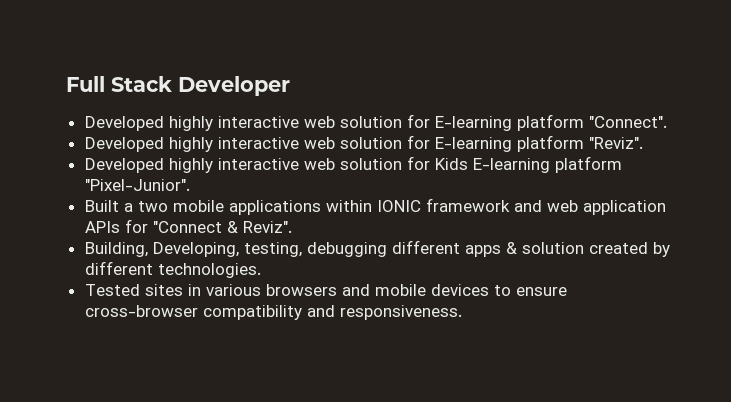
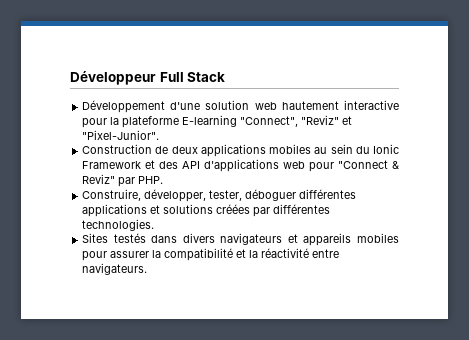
(66, 84) none -> [70,71,156,85] Développeur
[178,76,290,96] [84,114,667,131] [84,135,643,152] [84,156,622,173] [84,179,190,191] [84,198,666,215] [84,219,292,233] [84,240,670,257] [84,261,261,278] [84,284,567,296] [84,305,462,320] Developer // Developed highly interactive web solution for E-learning platform "Connect". // Developed highly interactive web solution for E-learning platform "Reviz". // Developed highly interactive web solution for Kids E-learning platform "Pixel-Junior". // Built a two mobile applications within IONIC framework and web application APIs for "Connect & Reviz". // Building, Developing, testing, debugging different apps & solution created by different technologies. // Tested sites in various browsers and mobile devices to ensure cross-browser compatibility and responsiveness. -> [82,100,399,113] [82,115,353,128] [82,130,160,140] [82,144,400,157] [82,159,400,172] [82,174,164,187] [82,189,357,202] [82,204,331,217] [82,219,155,231] [82,233,399,246] [82,248,340,261] [82,263,148,275] // Développement d'une solution web hautement interactive pour la plateforme E-learning "Connect", "Reviz" et "Pixel-Junior". // Construction de deux applications mobiles au sein du Ionic Framework et des API d'applications web pour "Connect & Reviz" par PHP. // Construire, développer, tester, déboguer différentes applications et solutions créées par différentes technologies. // Sites testés dans divers navigateurs et appareils mobiles pour assurer la compatibilité et la réactivité entre navigateurs.

